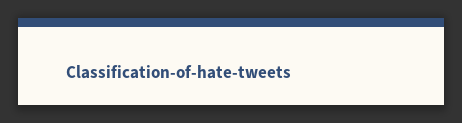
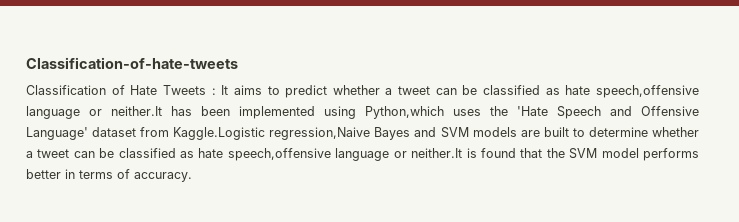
(291, 72) none -> [26,85,699,98] [26,106,699,119] [26,127,700,140] [26,148,699,161] [26,169,192,182] // Classification of Hate Tweets : It aims to predict whether a tweet can be classified as hate speech,offensive language or neither.It has been implemented using Python,which uses the 'Hate Speech and Offensive Language' dataset from Kaggle.Logistic regression,Naive Bayes and SVM models are built to determine whether a tweet can be classified as hate speech,offensive language or neither.It is found that the SVM model performs better in terms of accuracy.

